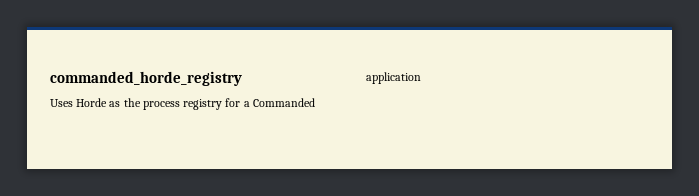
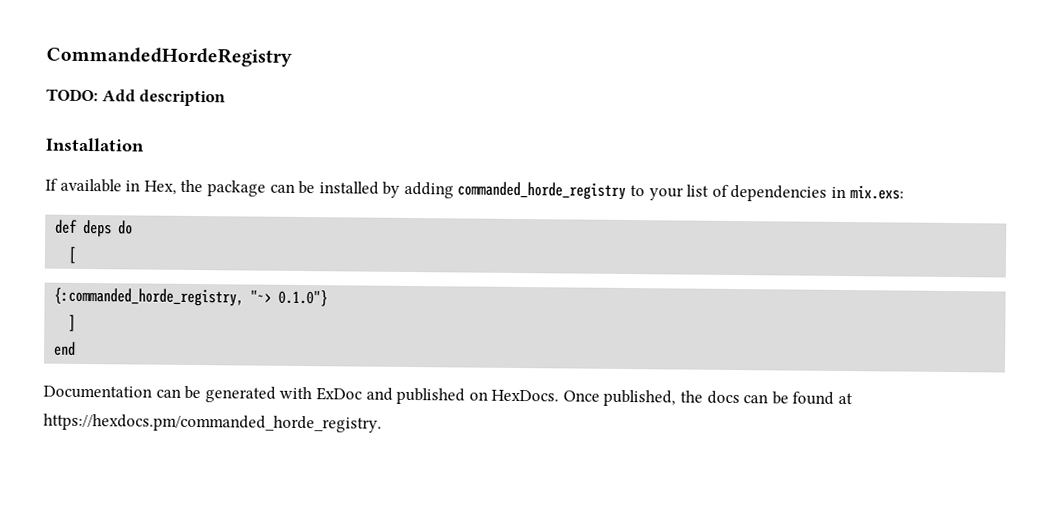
[50,71,242,86] [50,98,315,110] [366,72,421,84] commanded_horde_registry // Uses Horde as the process registry for a Commanded application -> [46,46,292,67] [46,88,227,107] [45,137,145,152] [45,178,904,202] [55,219,134,238] [68,246,78,264] [54,287,329,307] [68,314,77,332] [54,341,77,356] [43,385,854,407] [43,413,382,433] CommandedHordeRegistry // TODO: Add description // Installation // If available in Hex, the package can be installed by adding commanded_horde_registry to your list of dependencies in mix.exs: // def deps do // [ // {:commanded_horde_registry, "~> 0.1.0"} // ] // end // Documentation can be generated with ExDoc and published on HexDocs. Once published, the docs can be found at https://hexdocs.pm/commanded_horde_registry.

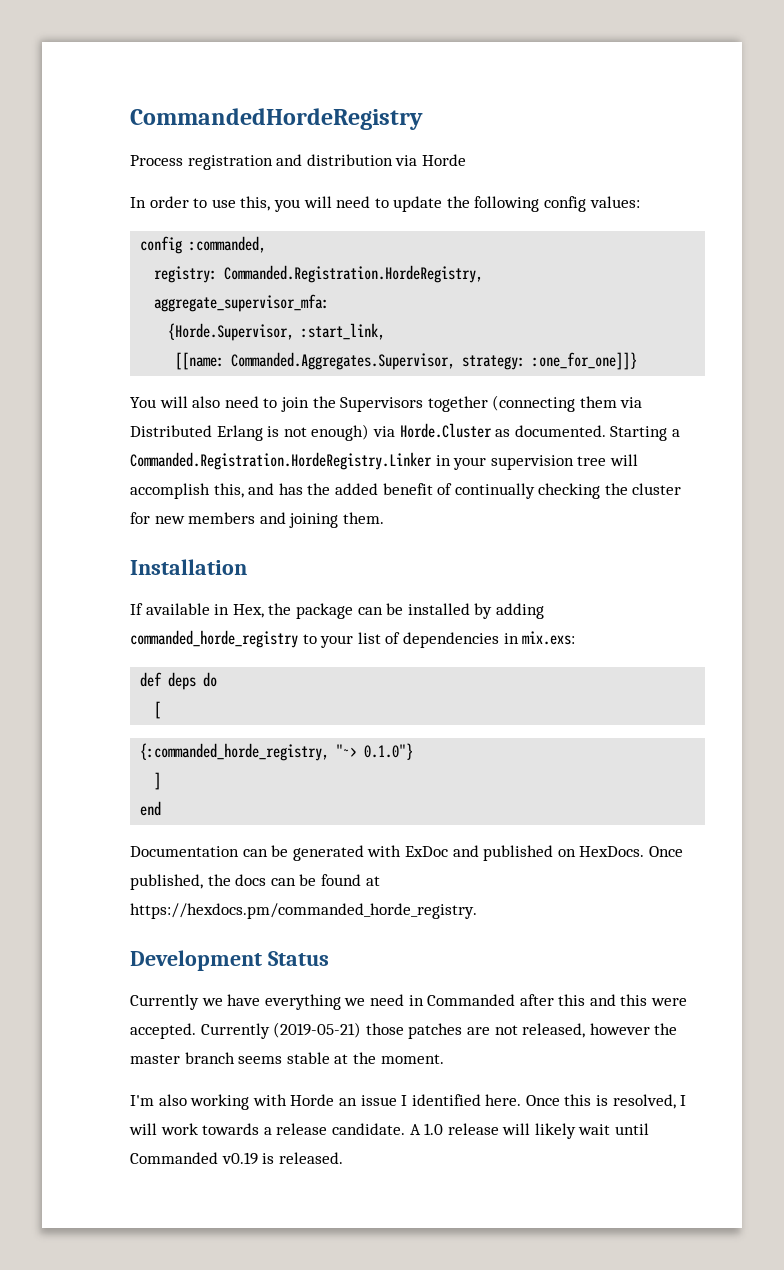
[46,88,227,107] TODO: Add description -> [130,154,466,170] [130,196,640,212] [140,236,267,254] [154,265,484,283] [154,294,330,312] [168,323,386,341] [175,352,638,370] [130,395,643,412] [130,423,680,441] [130,452,638,470] [130,483,682,499] [130,512,384,528] Process registration and distribution via Horde // In order to use this, you will need to update the following config values: // config :commanded, // registry: Commanded.Registration.HordeRegistry, // aggregate_supervisor_mfa: // {Horde.Supervisor, :start_link, // [[name: Commanded.Aggregates.Supervisor, strategy: :one_for_one]]} // You will also need to join the Supervisors together (connecting them via Distributed Erlang is not enough) via Horde.Cluster as documented. Starting a Commanded.Registration.HordeRegistry.Linker in your supervision tree will accomplish this, and has the added benefit of continually checking the cluster for new members and joining them.
(382, 423) none -> [130,950,329,971] [130,994,688,1010] [130,1022,678,1039] [130,1052,444,1064] [130,1094,687,1110] [129,1123,650,1139] [130,1152,343,1165] // Development Status // Currently we have everything we need in Commanded after this and this were accepted. Currently (2019-05-21) those patches are not released, however the master branch seems stable at the moment. // I'm also working with Horde an issue I identified here. Once this is resolved, I will work towards a release candidate. A 1.0 release will likely wait until Commanded v0.19 is released.

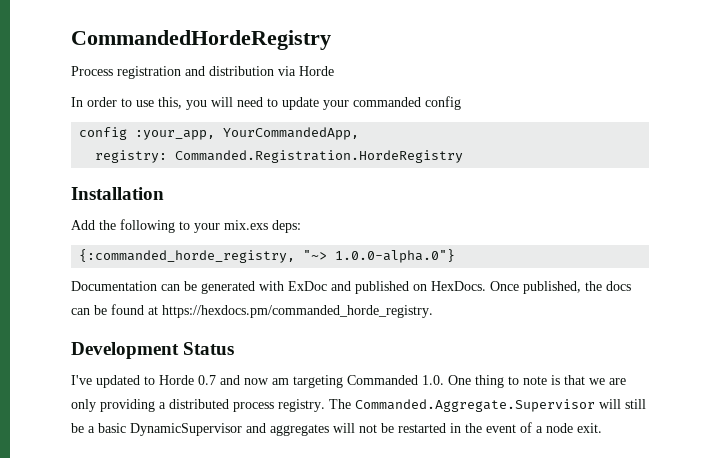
[446,196,640,212] [140,236,267,254] the following config values: // config :commanded, -> [323,96,461,110] [79,127,360,140] your commanded config // config :your_app, YourCommandedApp,
[224,265,484,283] [154,294,330,312] [168,323,386,341] [175,352,638,370] [130,395,643,412] [130,423,680,441] [130,452,638,470] [130,483,682,499] [130,512,384,528] [130,559,247,575] [130,603,544,619] [130,630,576,648] [140,672,218,690] [154,701,162,719] Commanded.Registration.HordeRegistry, // aggregate_supervisor_mfa: // {Horde.Supervisor, :start_link, // [[name: Commanded.Aggregates.Supervisor, strategy: :one_for_one]]} // You will also need to join the Supervisors together (connecting them via Distributed Erlang is not enough) via Horde.Cluster as documented. Starting a Commanded.Registration.HordeRegistry.Linker in your supervision tree will accomplish this, and has the added benefit of continually checking the cluster for new members and joining them. // Installation // If available in Hex, the package can be installed by adding commanded_horde_registry to your list of dependencies in mix.exs: // def deps do // [ -> [175,150,464,163] [71,187,164,200] [71,219,301,233] Commanded.Registration.HordeRegistry // Installation // Add the following to your mix.exs deps:
[364,743,414,760] [154,772,162,790] [140,801,162,816] 0.1.0"} // ] // end -> [335,249,456,263] 1.0.0-alpha.0"}
[130,994,688,1010] [130,1022,678,1039] [130,1052,444,1064] [130,1094,687,1110] [129,1123,650,1139] [130,1152,343,1165] Currently we have everything we need in Commanded after this and this were accepted. Currently (2019-05-21) those patches are not released, however the master branch seems stable at the moment. // I'm also working with Horde an issue I identified here. Once this is resolved, I will work towards a release candidate. A 1.0 release will likely wait until Commanded v0.19 is released. -> [71,375,626,388] [71,399,646,412] [71,422,602,436] I've updated to Horde 0.7 and now am targeting Commanded 1.0. One thing to note is that we are only providing a distributed process registry. The Commanded.Aggregate.Supervisor will still be a basic DynamicSupervisor and aggregates will not be restarted in the event of a node exit.

